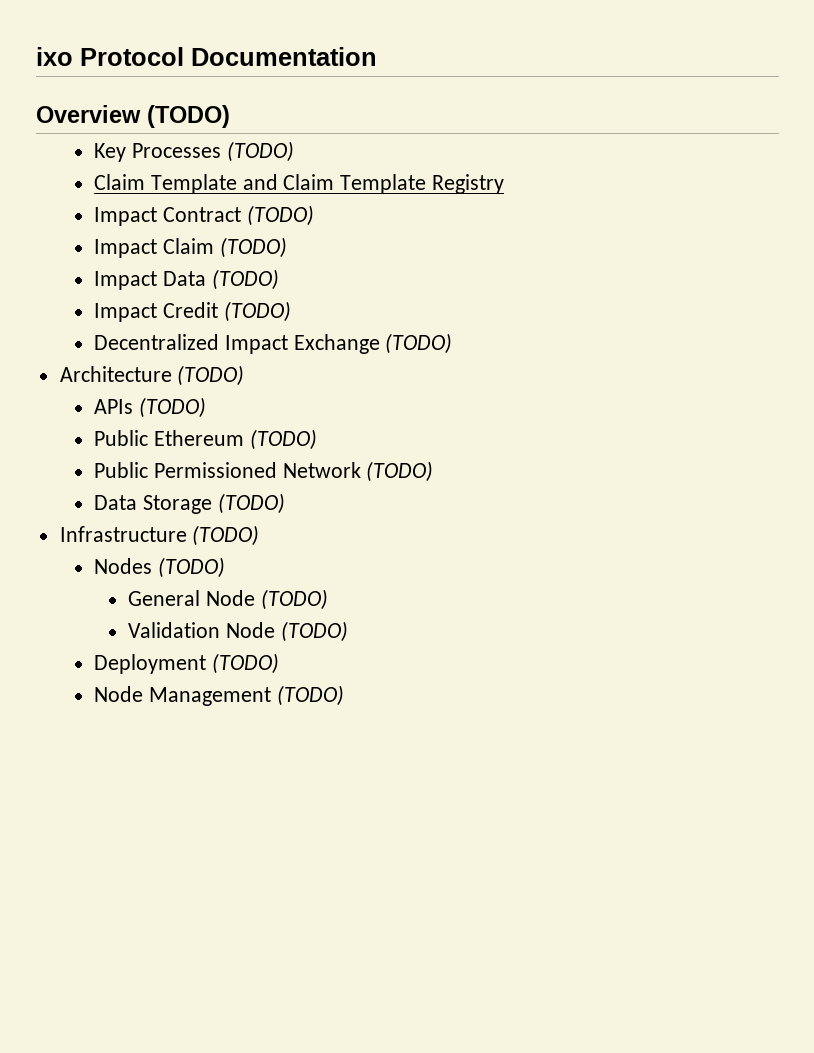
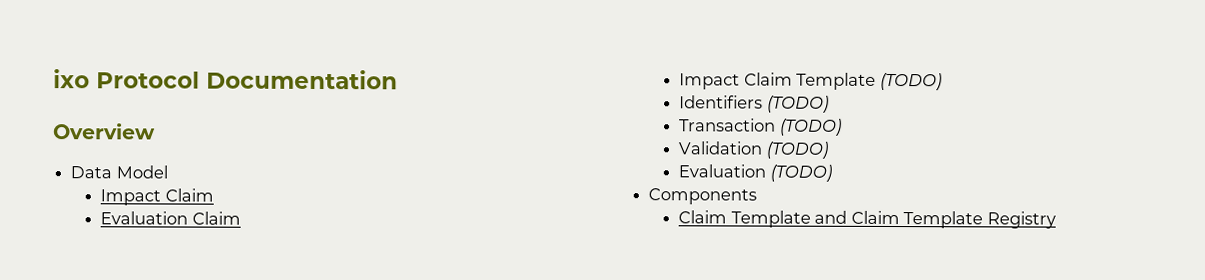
[147,105,230,128] [93,141,294,162] (TODO) // Key Processes (TODO) -> [70,165,168,179] [100,188,214,206] [100,211,241,225] [679,72,942,91] [679,95,829,113] [679,118,842,136] [678,141,828,159] [678,164,832,182] [648,188,758,205] // Data Model // Impact Claim // Evaluation Claim // Impact Claim Template (TODO) // Identifiers (TODO) // Transaction (TODO) // Validation (TODO) // Evaluation (TODO) // Components
[93,205,314,226] [93,237,287,258] [93,269,279,290] [93,301,291,322] [93,333,453,354] [59,365,245,386] [93,397,206,418] [93,429,317,450] [93,461,434,482] [93,493,285,514] [59,525,260,546] [93,557,225,578] [128,589,328,610] [128,621,348,642] [93,653,279,674] [93,685,344,706] // Impact Contract (TODO) // Impact Claim (TODO) // Impact Data (TODO) // Impact Credit (TODO) // Decentralized Impact Exchange (TODO) // Architecture (TODO) // APIs (TODO) // Public Ethereum (TODO) // Public Permissioned Network (TODO) // Data Storage (TODO) // Infrastructure (TODO) // Nodes (TODO) // General Node (TODO) // Validation Node (TODO) // Deployment (TODO) // Node Management (TODO) -> (1056, 220) none

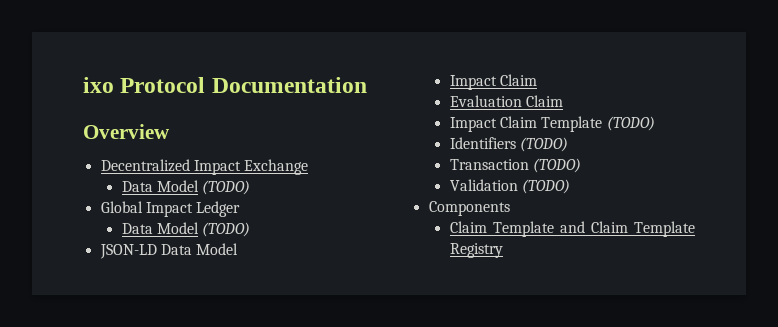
(156, 131) none -> [100,159,309,175] [121,180,251,195] [100,201,241,217] [121,222,251,237] [99,244,157,259] Decentralized Impact Exchange // Data Model (TODO) // Global Impact Ledger // Data Model (TODO) // JSON-LD
[678,164,832,182] // Evaluation (TODO) -> (571, 186) none

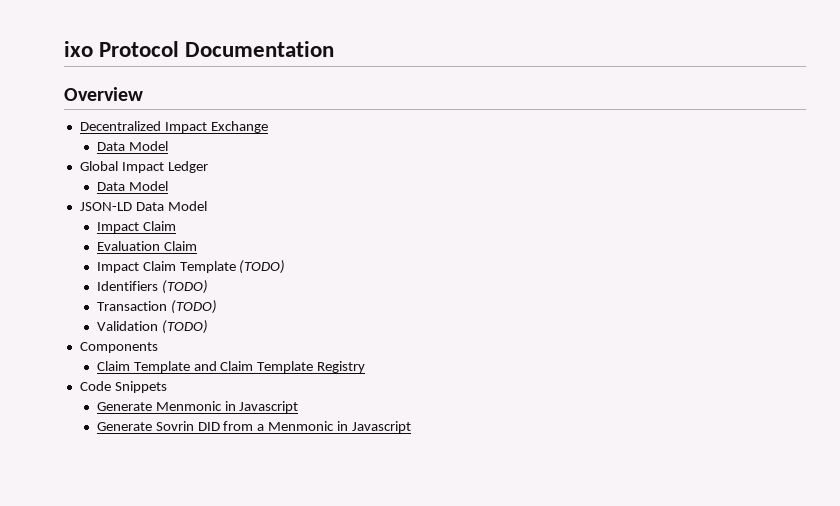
[202,180,251,195] (TODO) -> (168, 146) none
[202,222,251,237] (TODO) -> (168, 186) none
(503, 250) none -> [79,381,167,393] [96,401,299,413] [96,421,412,433] // Code Snippets // Generate Menmonic in Javascript // Generate Sovrin DID from a Menmonic in Javascript

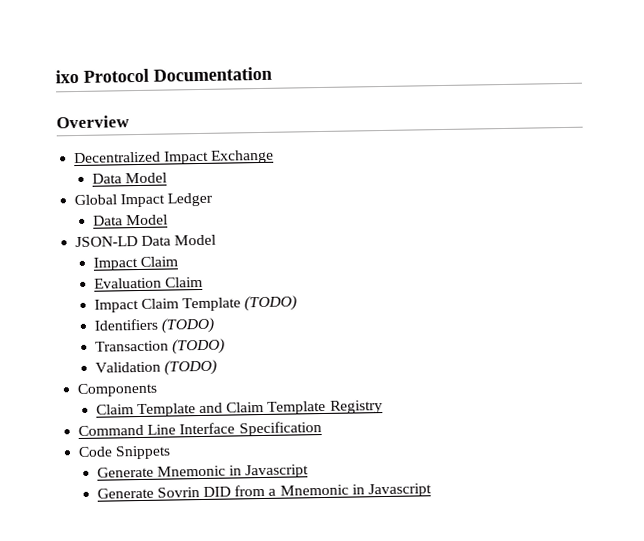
(366, 367) none -> [78,421,322,437] // Command Line Interface Specification
[155,401,222,411] Menmonic -> [156,465,226,477] Mnemonic
[268,421,335,431] Menmonic -> [279,484,349,496] Mnemonic

